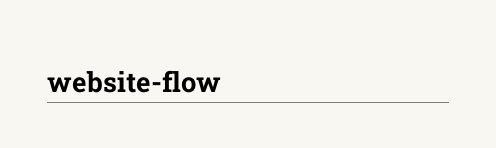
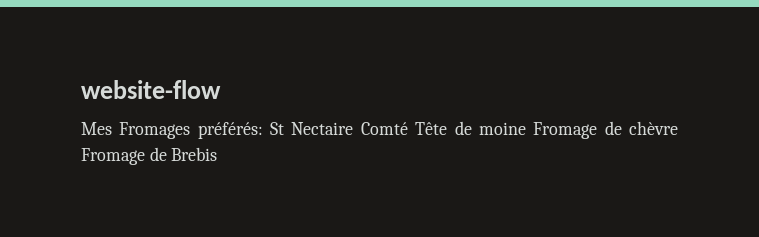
(221, 81) none -> [81,121,679,139] [81,147,218,165] // Mes Fromages préférés: St Nectaire Comté Tête de moine Fromage de chèvre Fromage de Brebis

